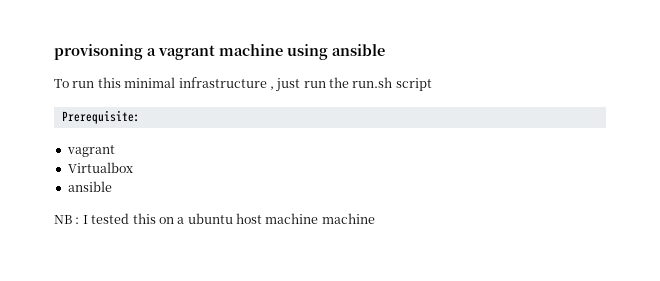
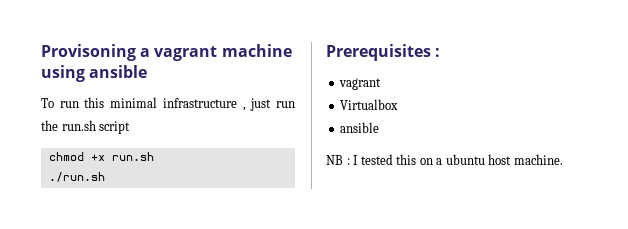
[54,44,143,60] provisoning -> [41,44,136,61] Provisoning
[61,110,140,124] Prerequisite: -> [48,152,154,161] [48,172,105,182] [326,44,441,61] chmod +x run.sh // ./run.sh // Prerequisites :
[265,213,375,224] machine machine -> [513,154,563,165] machine.

